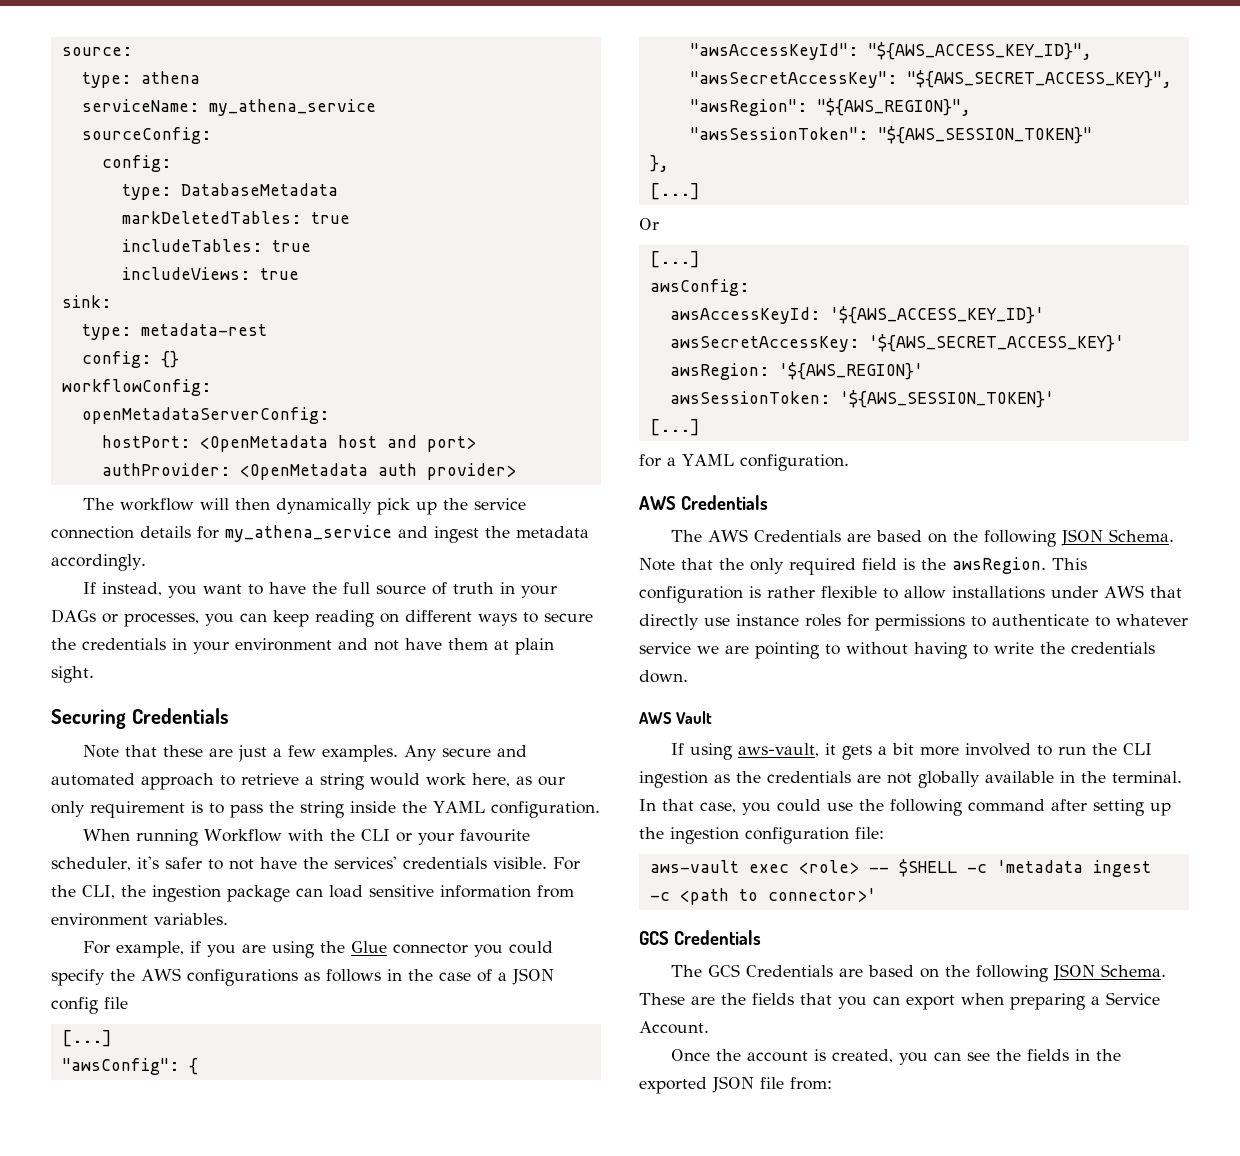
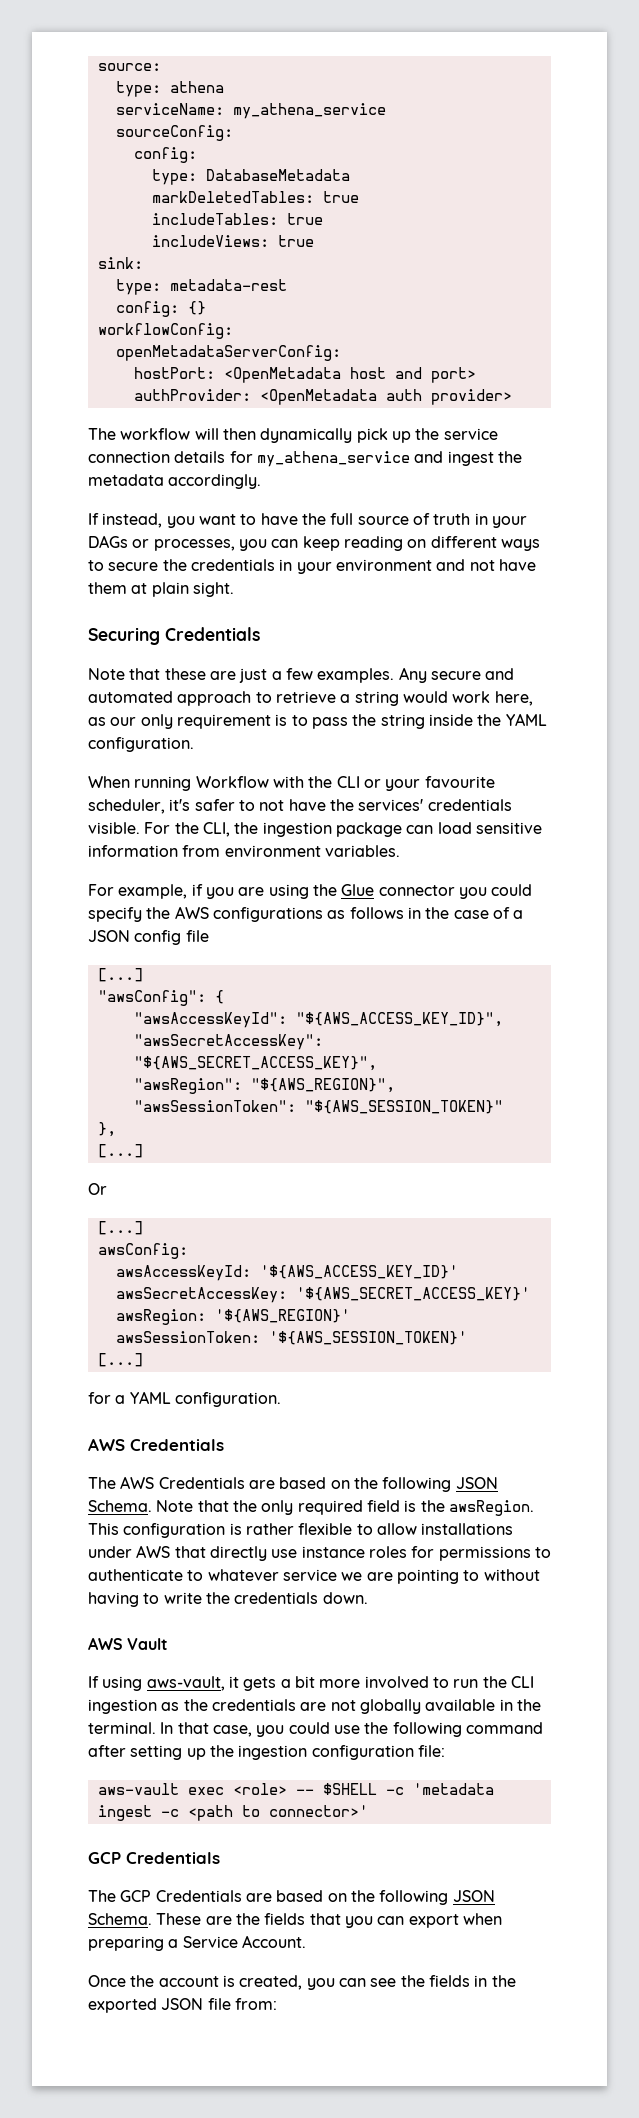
[639,930,761,945] [670,964,740,977] GCS Credentials // The GCS -> [88,1852,220,1864] [88,1890,152,1902] GCP Credentials // The GCP

